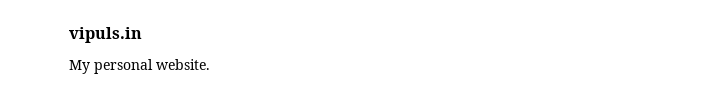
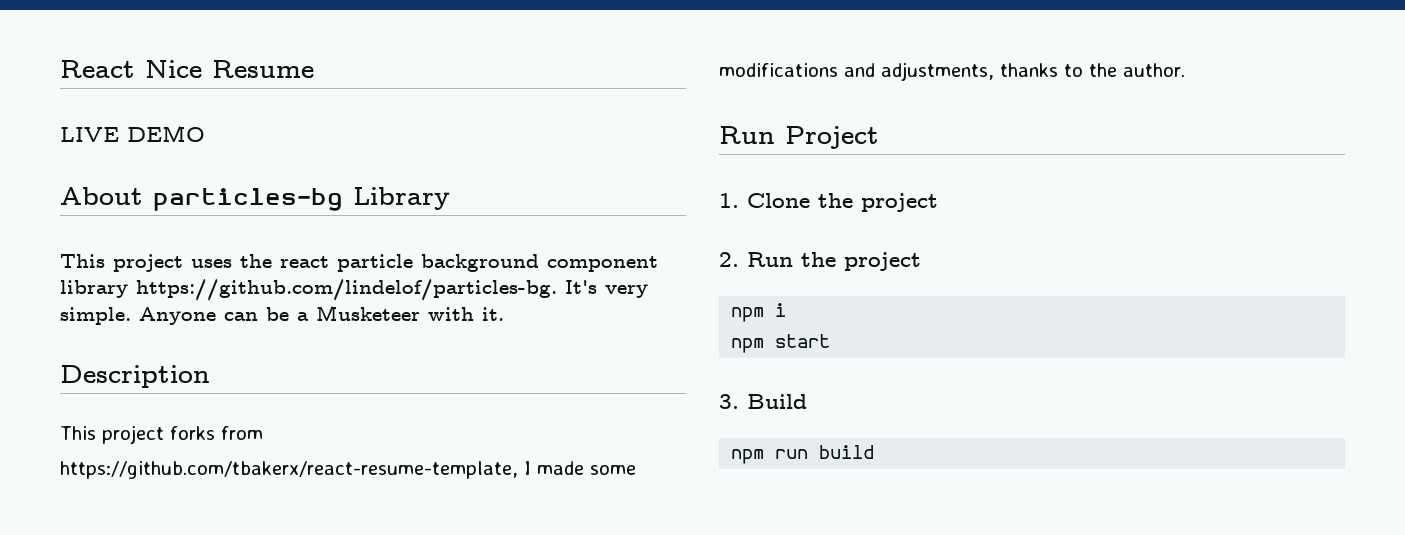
[69,27,142,43] [69,59,210,74] vipuls.in // My personal website. -> [60,60,314,78] [60,125,205,142] [60,187,450,211] [60,254,658,272] [60,279,648,301] [60,305,504,325] [60,365,210,388] [60,425,263,444] [60,461,636,479] [719,62,1185,81] [719,126,879,149] [719,193,938,212] [719,252,921,271] [731,303,787,322] [731,334,831,353] [719,394,807,409] [731,445,875,464] React Nice Resume // LIVE DEMO // About particles-bg Library // This project uses the react particle background component library https://github.com/lindelof/particles-bg. It's very simple. Anyone can be a Musketeer with it. // Description // This project forks from https://github.com/tbakerx/react-resume-template, I made some modifications and adjustments, thanks to the author. // Run Project // 1. Clone the project // 2. Run the project // npm i // npm start // 3. Build // npm run build

